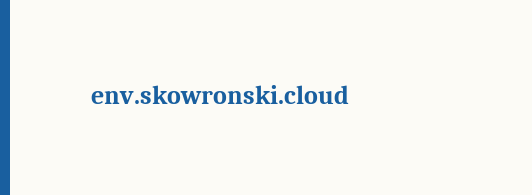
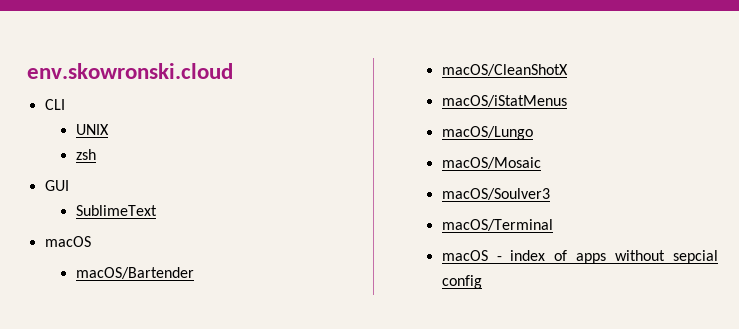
(349, 94) none -> [44,99,65,110] [75,124,109,135] [75,149,96,160] [44,180,69,191] [75,205,157,216] [44,236,91,247] [75,267,194,279] [441,64,568,76] [441,95,567,107] [441,126,533,140] [441,157,541,169] [441,188,550,200] [441,219,553,231] [441,250,718,264] [441,275,482,289] // CLI // UNIX // zsh // GUI // SublimeText // macOS // macOS/Bartender // macOS/CleanShotX // macOS/iStatMenus // macOS/Lungo // macOS/Mosaic // macOS/Soulver3 // macOS/Terminal // macOS - index of apps without sepcial config

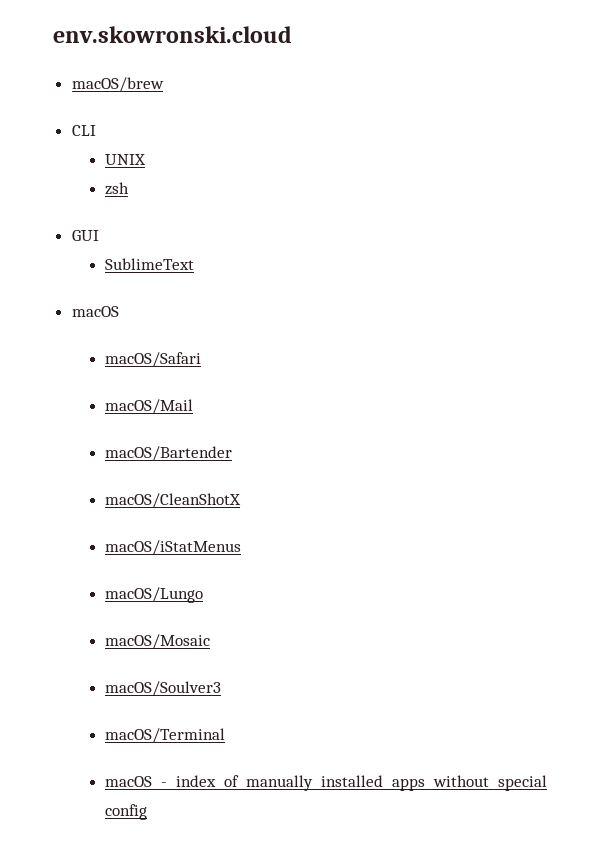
(233, 71) none -> [71,77,164,92] // macOS/brew
(91, 241) none -> [105,352,202,367] [105,399,194,414] // macOS/Safari // macOS/Mail
(568, 255) none -> [246,775,384,791] manually installed
[673,250,718,264] sepcial -> [498,775,547,791] special

